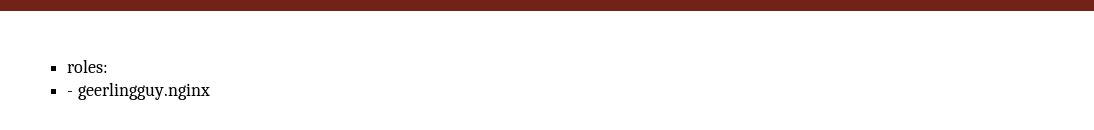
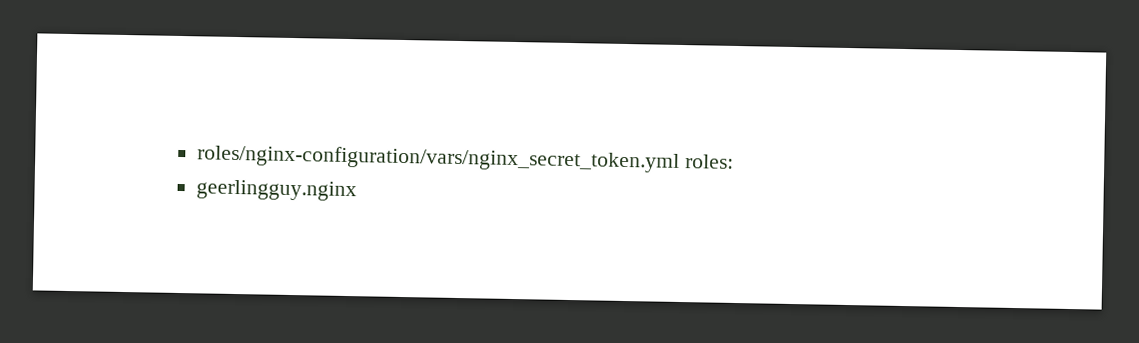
(66, 66) none -> [197,144,681,173] roles/nginx-configuration/vars/nginx_secret_token.yml
[66,91,73,96] - -> (735, 161) none

